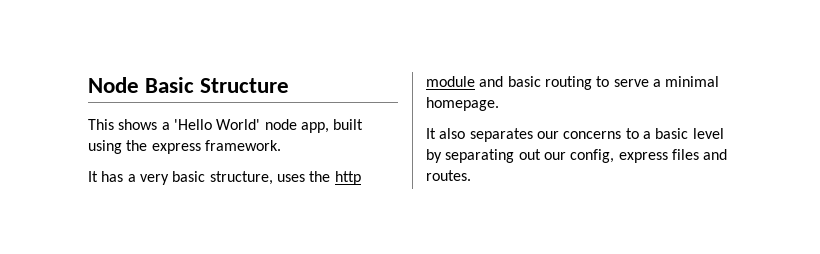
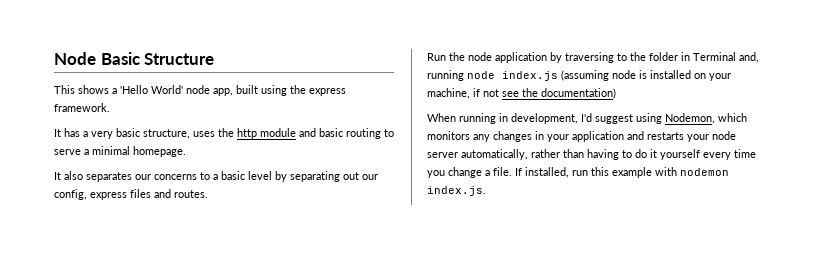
(471, 175) none -> [427,52,759,63] [427,70,731,81] [427,88,616,99] [427,113,747,124] [427,131,736,142] [427,149,756,160] [427,167,729,178] [427,186,486,196] // Run the node application by traversing to the folder in Terminal and, running node index.js (assuming node is installed on your machine, if not see the documentation) // When running in development, I'd suggest using Nodemon, which monitors any changes in your application and restarts your node server automatically, rather than having to do it yourself every time you change a file. If installed, run this example with nodemon index.js.

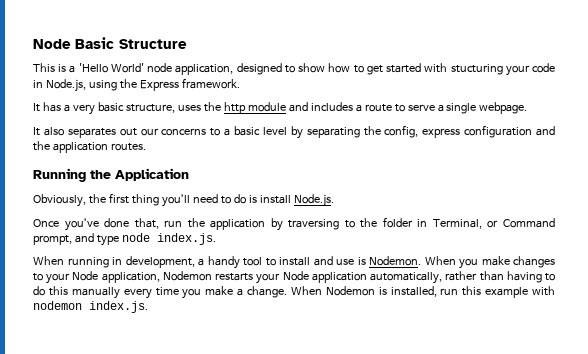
[78,85,109,94] shows -> [58,64,67,72] is
[213,85,258,96] app, built -> [175,63,556,76] [33,79,86,92] application, designed to show how to get started with stucturing your code in Node.js,
[309,88,346,96] express -> [139,80,179,91] Express
[319,128,381,139] basic routing -> [310,102,392,112] includes a route
[92,146,186,157] minimal homepage. -> [446,102,528,114] single webpage.
(132, 177) none -> [119,128,137,136] out
[343,172,378,180] [54,189,208,200] [427,52,492,61] out our config, express files and routes. // Run the node -> [363,125,555,138] [33,141,146,153] [33,168,189,182] [33,193,334,207] [33,218,205,231] the config, express configuration and the application routes. // Running the Application // Obviously, the first thing you’ll need to do is install Node.js. // Once you’ve done that, run the
[693,52,759,63] [427,70,731,81] [427,88,616,99] [427,113,747,124] [427,131,736,142] [427,152,458,158] Terminal and, running node index.js (assuming node is installed on your machine, if not see the documentation) // When running in development, I'd suggest using Nodemon, which monitors any changes in your application and restarts your node server -> [432,218,556,229] [33,233,216,246] [33,256,555,269] [33,271,367,284] Terminal, or Command prompt, and type node index.js. // When running in development, a handy tool to install and use is Nodemon. When you make changes to your Node application, Nodemon restarts your Node application
[650,149,700,160] it yourself -> [48,286,120,299] this manually
[448,167,522,178] change a file. If -> [205,286,387,298] make a change. When Nodemon is

